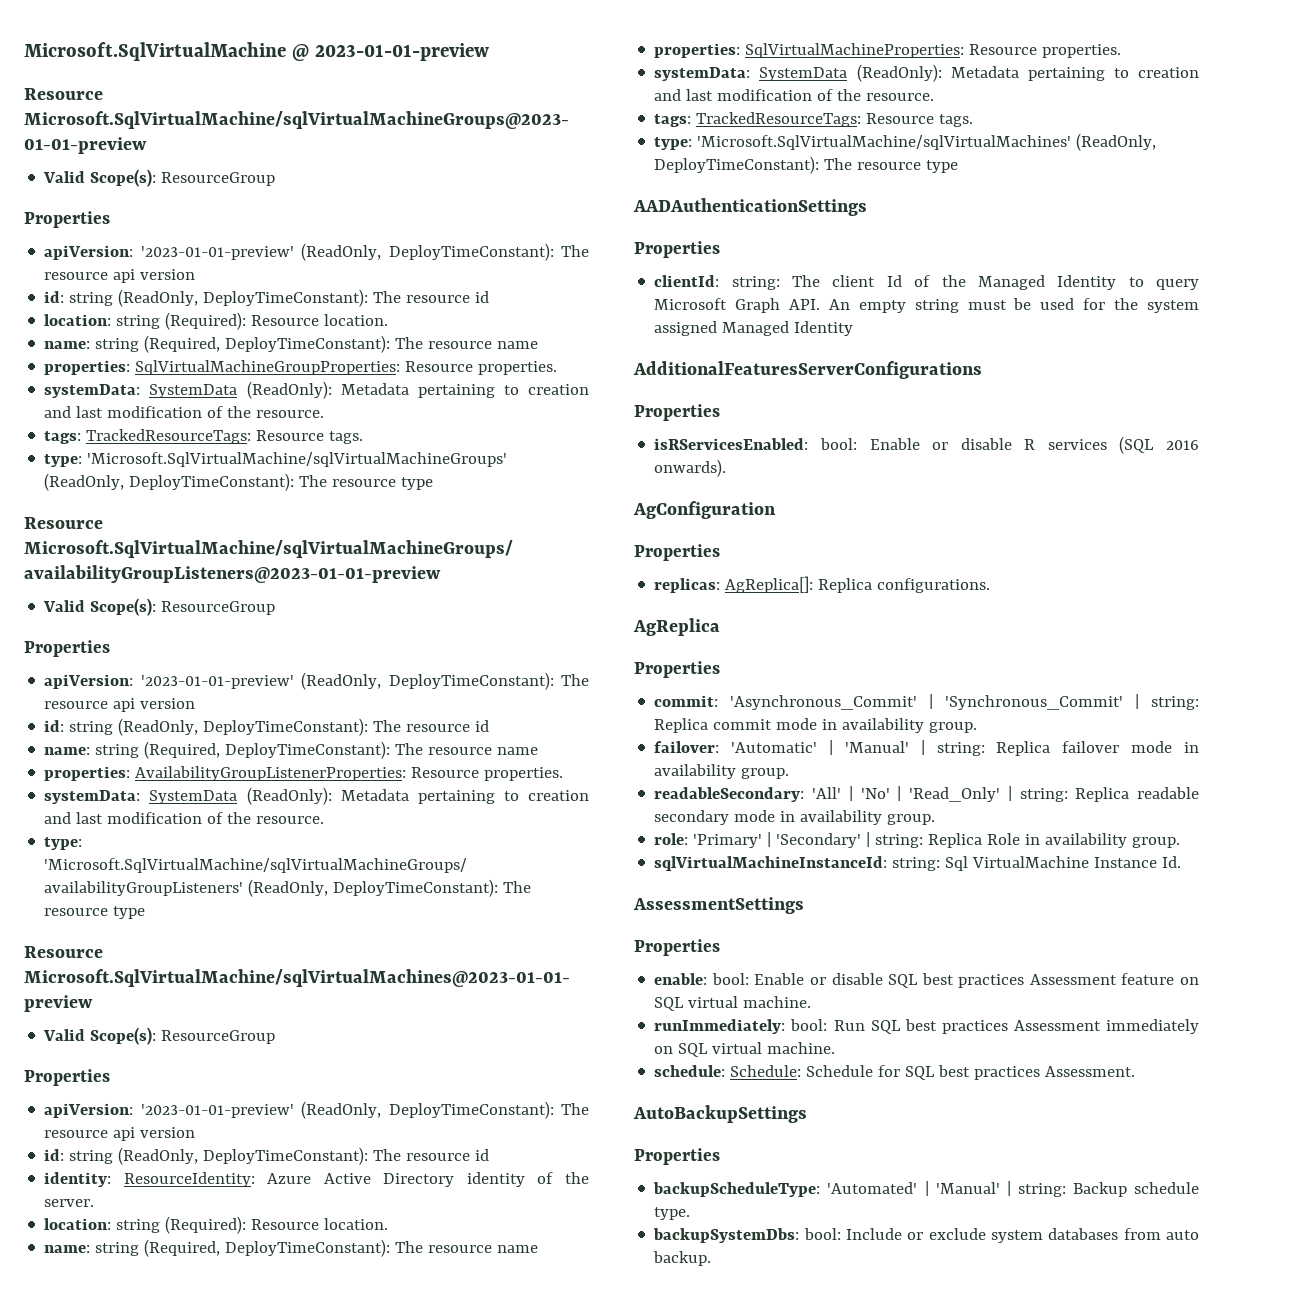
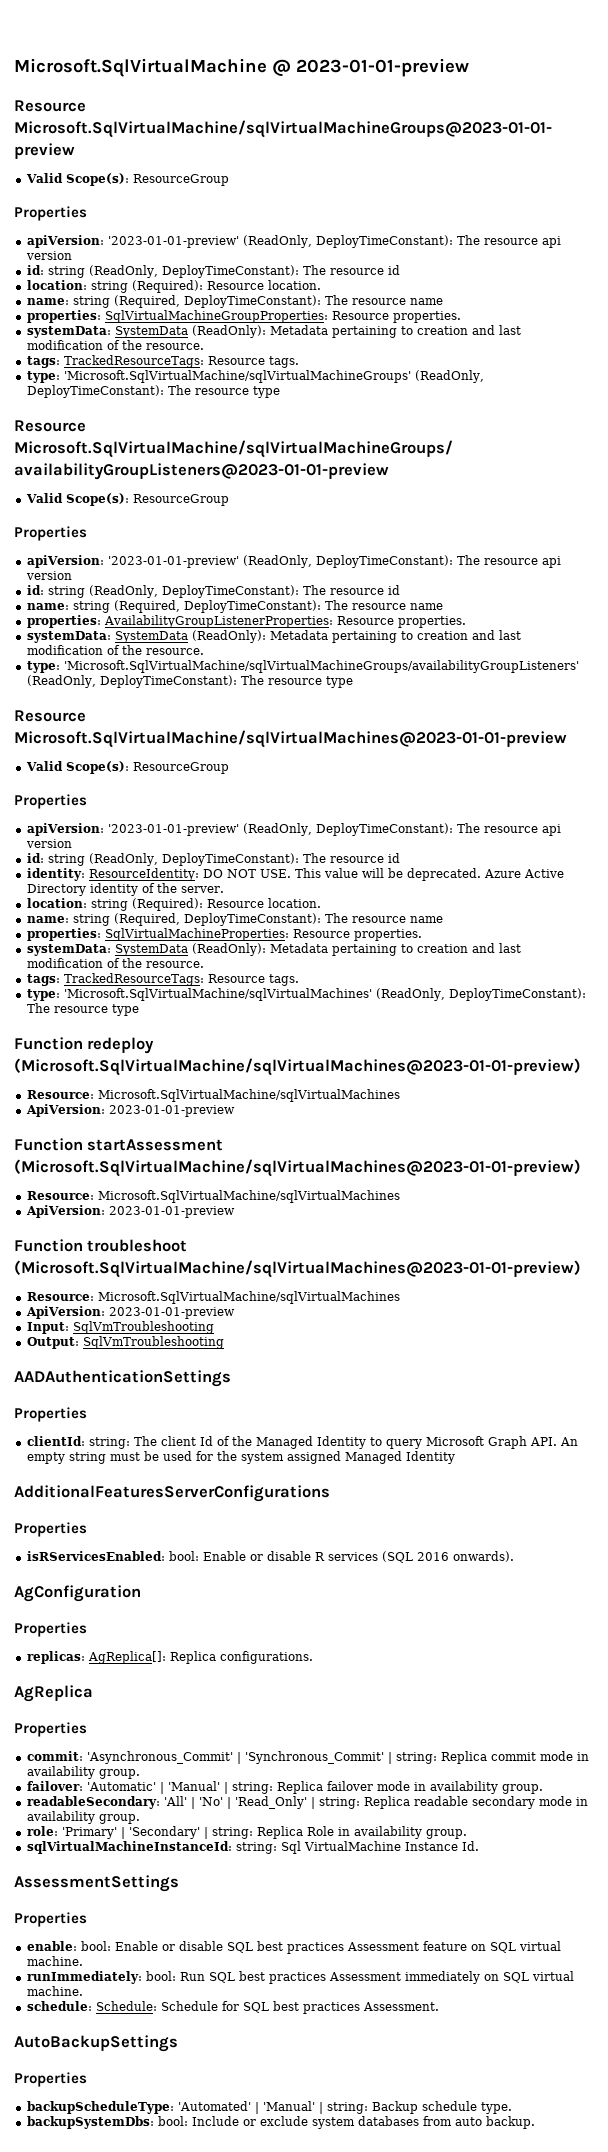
(255, 1179) none -> [202,868,481,881] DO NOT USE. This value will be deprecated.
(959, 166) none -> [14,1037,155,1054] [14,1058,581,1076] [26,1089,400,1102] [25,1104,235,1117] [14,1138,224,1151] [14,1159,581,1177] [26,1190,400,1203] [25,1205,235,1218] [14,1239,188,1252] [14,1260,581,1278] [26,1291,400,1304] [25,1306,235,1319] [26,1321,214,1334] [26,1336,224,1349] // Function redeploy (Microsoft.SqlVirtualMachine/sqlVirtualMachines@2023-01-01-preview) // Resource: Microsoft.SqlVirtualMachine/sqlVirtualMachines // ApiVersion: 2023-01-01-preview // Function startAssessment (Microsoft.SqlVirtualMachine/sqlVirtualMachines@2023-01-01-preview) // Resource: Microsoft.SqlVirtualMachine/sqlVirtualMachines // ApiVersion: 2023-01-01-preview // Function troubleshoot (Microsoft.SqlVirtualMachine/sqlVirtualMachines@2023-01-01-preview) // Resource: Microsoft.SqlVirtualMachine/sqlVirtualMachines // ApiVersion: 2023-01-01-preview // Input: SqlVmTroubleshooting // Output: SqlVmTroubleshooting

